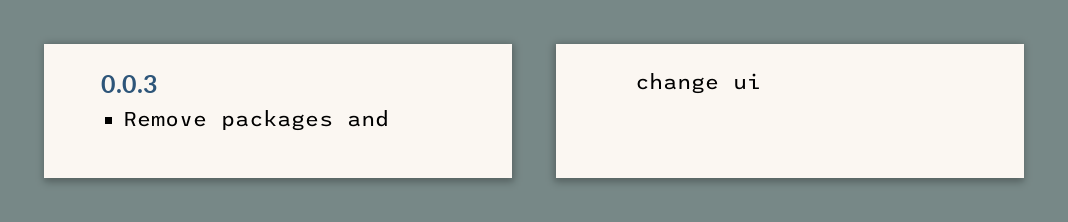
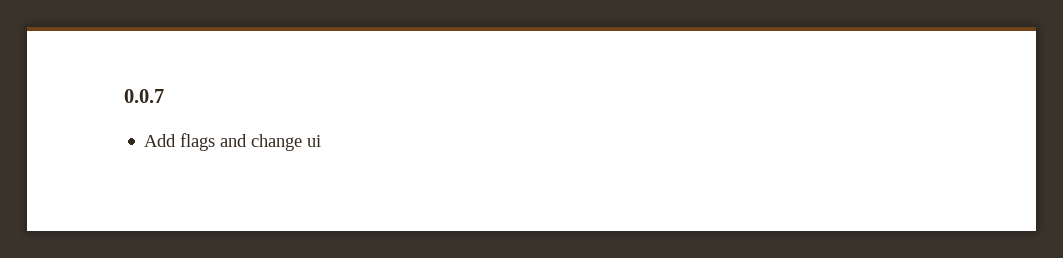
[101,75,158,93] [123,110,333,131] 0.0.3 // Remove packages -> [124,89,164,103] [144,133,216,151] 0.0.7 // Add flags

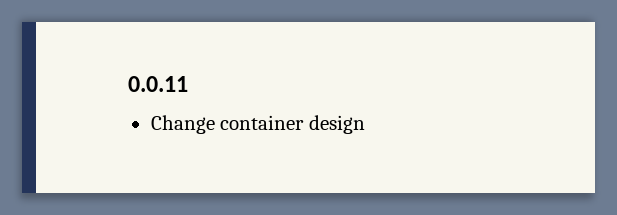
[124,89,164,103] [144,133,322,151] 0.0.7 // Add flags and change ui -> [128,76,188,92] [150,115,365,134] 0.0.11 // Change container design

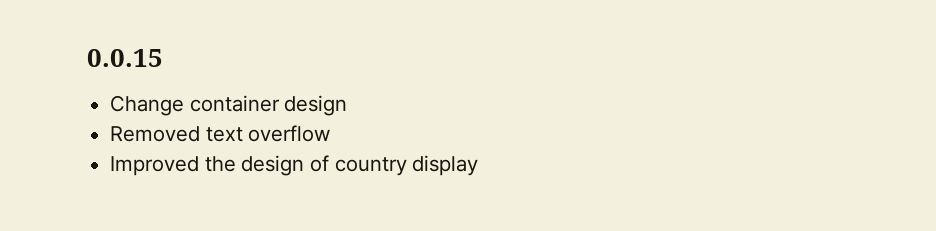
[128,76,188,92] 0.0.11 -> [87,49,163,67] 0.0.15
(365, 124) none -> [110,125,331,142] [110,155,479,176] // Removed text overflow // Improved the design of country display

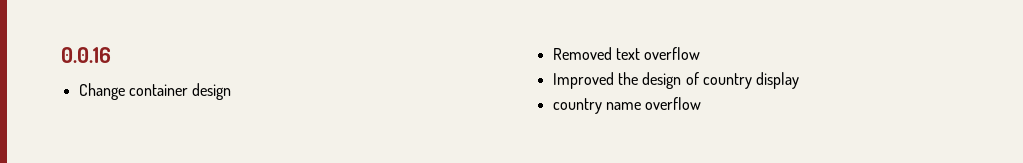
[87,49,163,67] 0.0.15 -> [61,47,111,63] 0.0.16
(479, 165) none -> [552,97,702,114] // country name overflow

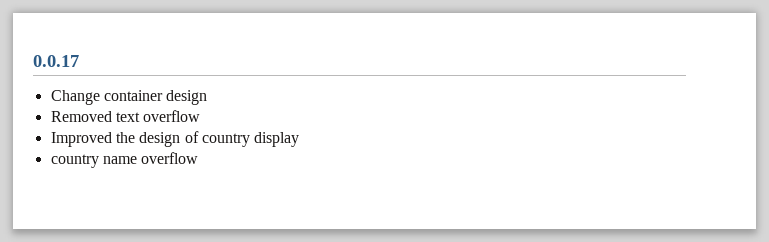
[61,47,111,63] 0.0.16 -> [33,55,79,67] 0.0.17

